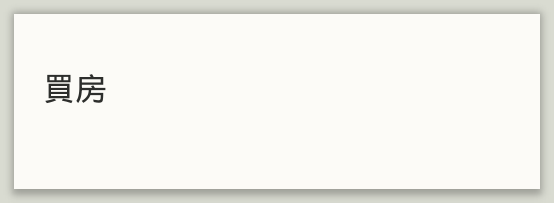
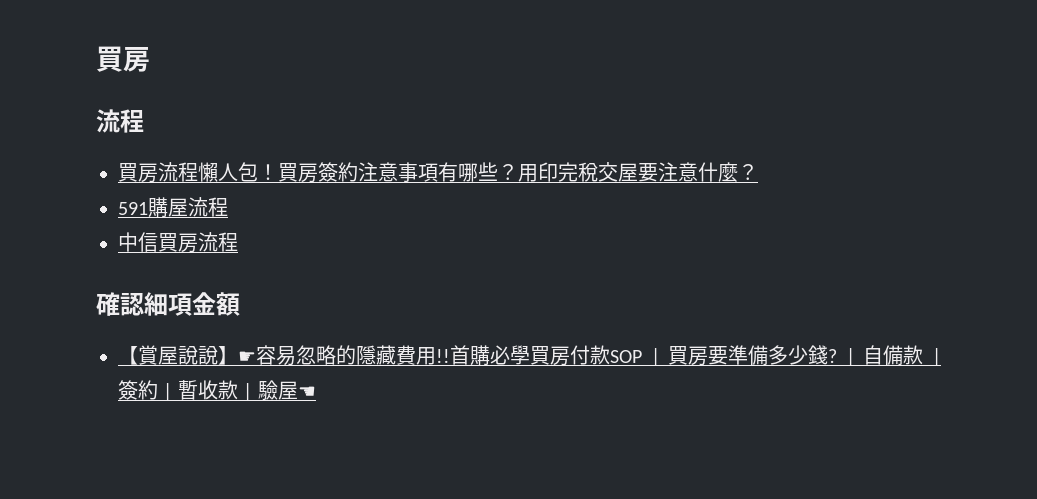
[43,74,107,104] 買房 -> [96,46,150,72] [96,109,144,133] [118,162,758,183] [118,197,228,218] [118,232,238,253] [96,292,240,316] [118,345,942,366] [118,380,316,401] 買房 // 流程 // 買房流程懶人包！買房簽約注意事項有哪些？用印完稅交屋要注意什麼？ // 591購屋流程 // 中信買房流程 // 確認細項金額 // 【賞屋說說】☛容易忽略的隱藏費用!!首購必學買房付款SOP | 買房要準備多少錢? | 自備款 | 簽約 | 暫收款 | 驗屋☚

